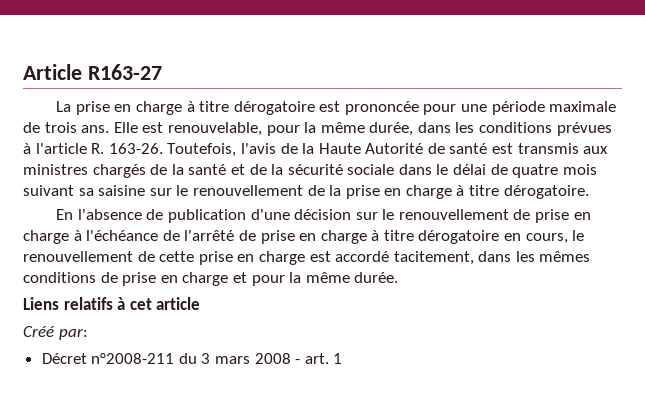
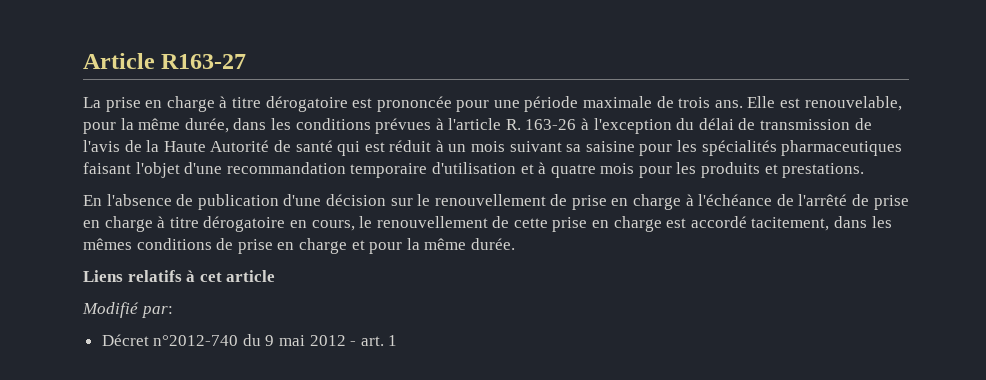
[108,143,237,157] 163-26. Toutefois, -> [525,118,872,134] 163-26 à l'exception du délai de transmission de
[492,143,609,154] [23,164,597,178] [23,185,589,199] est transmis aux ministres chargés de la santé et de la sécurité sociale dans le délai de quatre mois suivant sa saisine sur le renouvellement de la prise en charge à titre dérogatoire. -> [337,140,903,156] [83,162,865,178] qui est réduit à un mois suivant sa saisine pour les spécialités pharmaceutiques faisant l'objet d'une recommandation temporaire d'utilisation et à quatre mois pour les produits et prestations.
[23,326,55,337] Créé -> [82,302,139,318] Modifié
[91,353,291,364] n°2008-211 du 3 mars 2008 -> [153,334,346,346] n°2012-740 du 9 mai 2012

